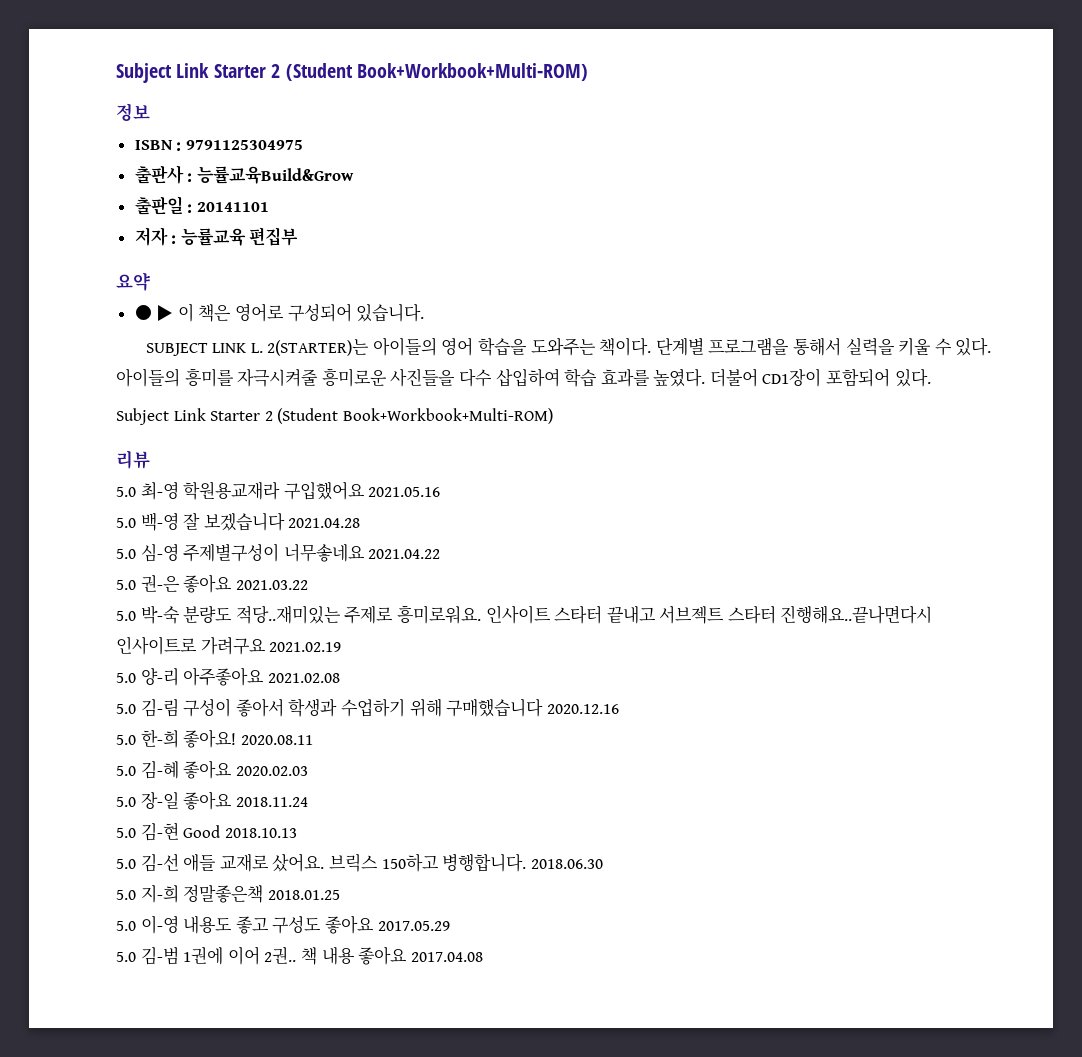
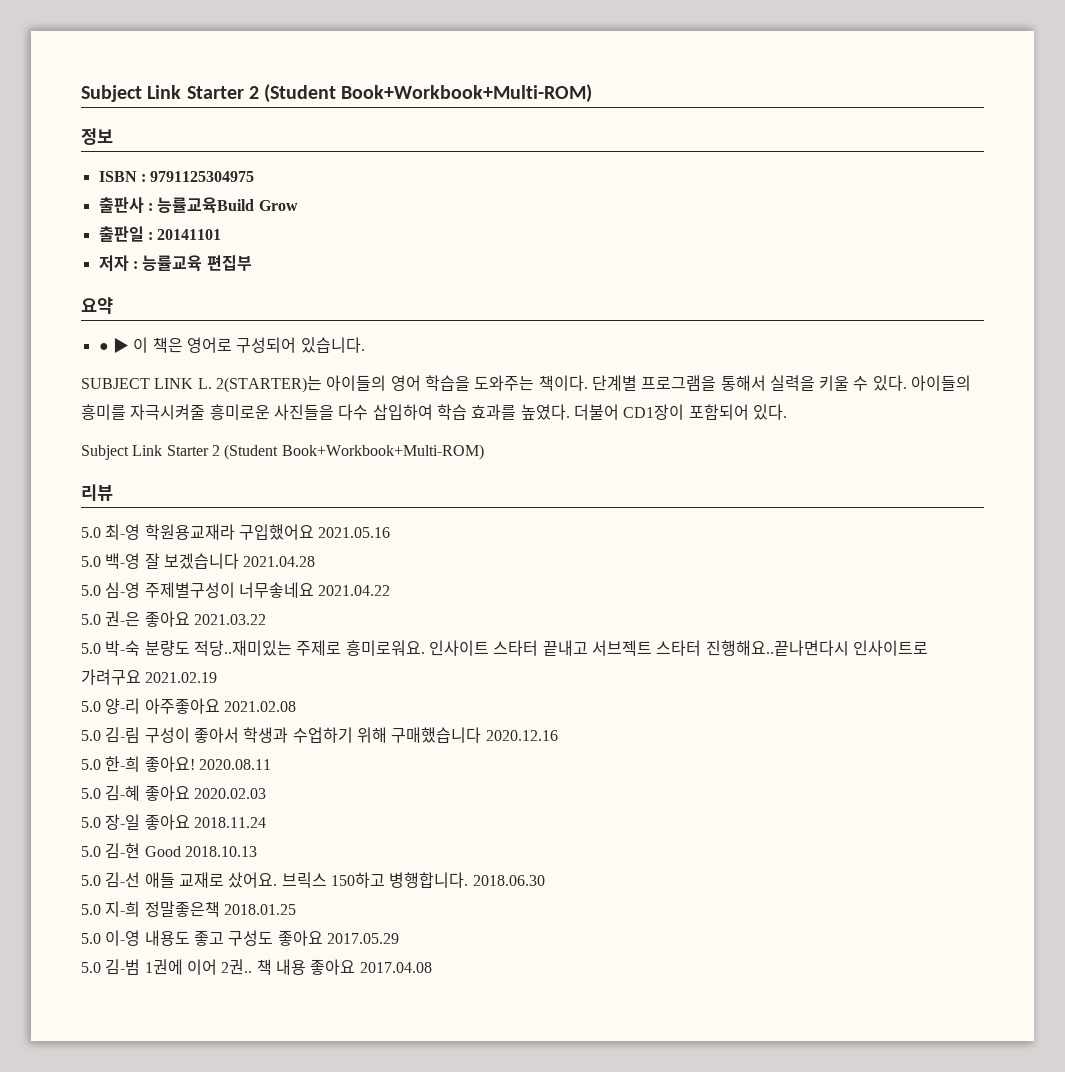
[196,166,354,184] 능률교육Build&Grow -> [157,197,298,213] 능률교육Build Grow

